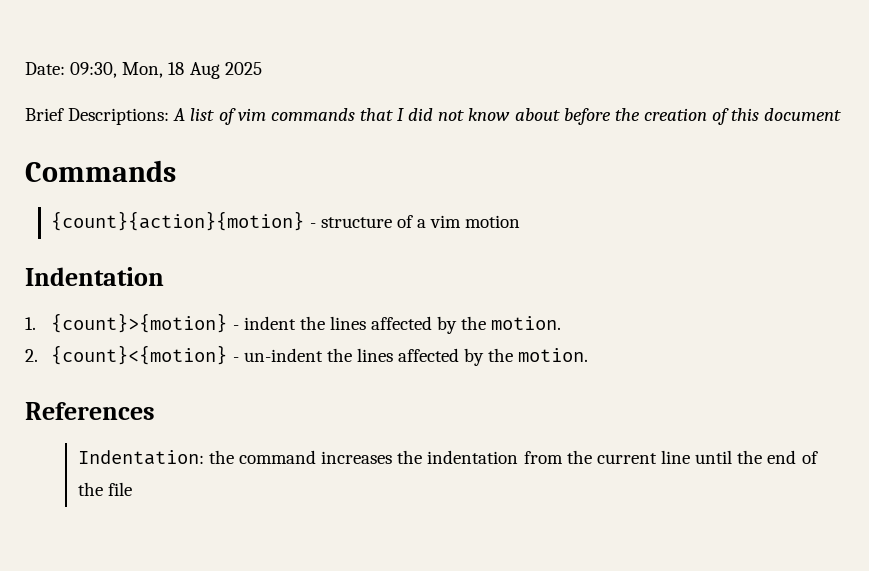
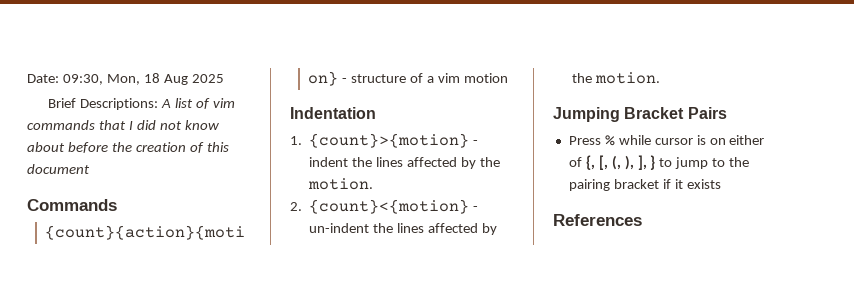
[25,402,155,420] [77,450,818,465] [77,482,132,496] References // Indentation: the command increases the indentation from the current line until the end of the file -> [553,107,727,122] [568,135,765,146] [568,155,750,170] [568,179,721,191] [553,214,642,226] Jumping Bracket Pairs // Press % while cursor is on either of {, [, (, ), ], } to jump to the pairing bracket if it exists // References

